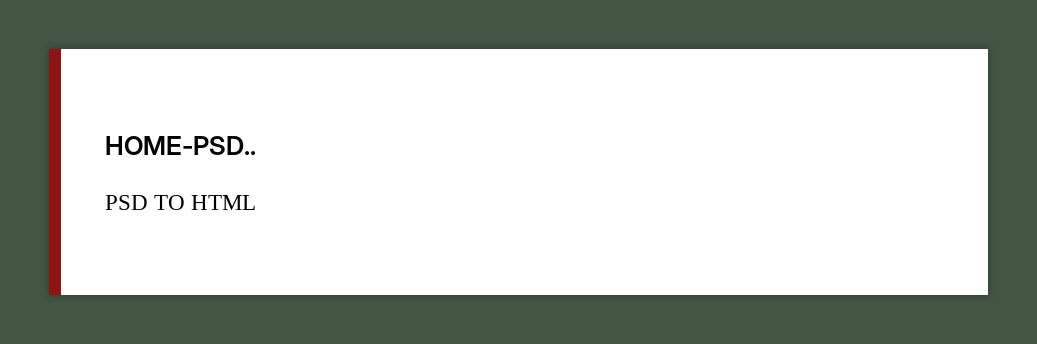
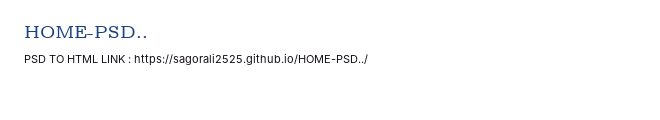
(257, 202) none -> [101,53,368,66] LINK : https://sagorali2525.github.io/HOME-PSD../

